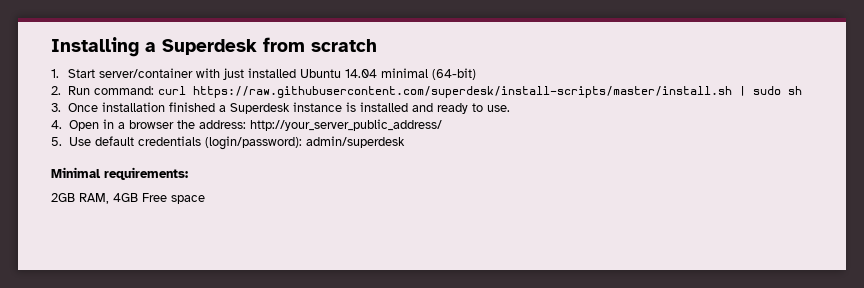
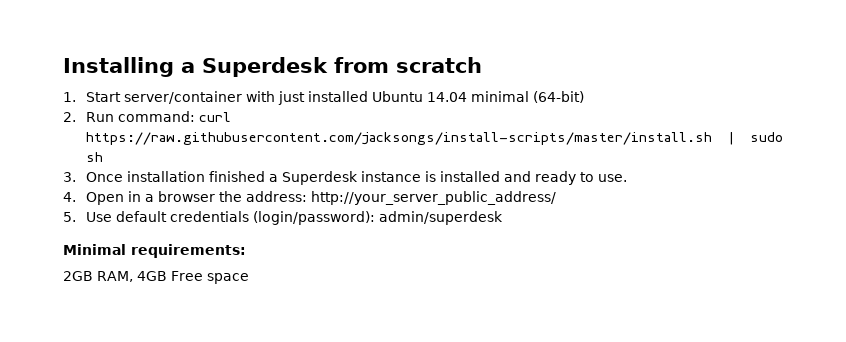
[193,86,733,98] https://raw.githubusercontent.com/superdesk/install-scripts/master/install.sh -> [85,132,712,145] https://raw.githubusercontent.com/jacksongs/install-scripts/master/install.sh

